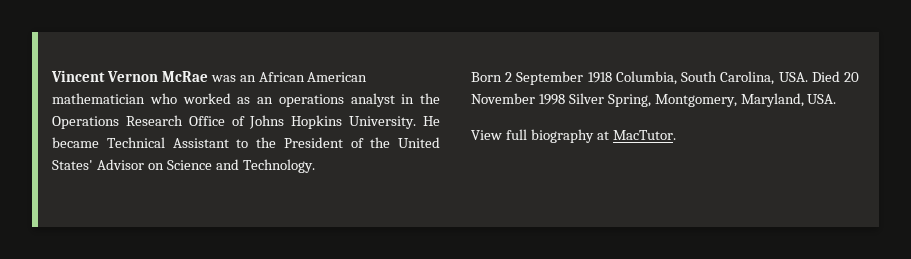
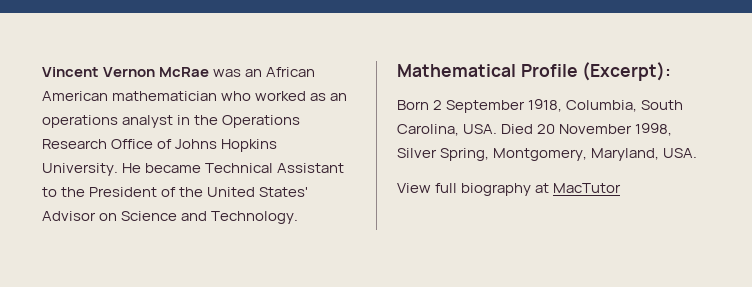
(315, 166) none -> [397,62,672,81] // Mathematical Profile (Excerpt):
[587,72,612,83] 1918 -> [528,99,563,112] 1918,
[538,94,565,105] 1998 -> [635,123,673,136] 1998,
[612,130,676,140] MacTutor. -> [553,183,622,193] MacTutor

